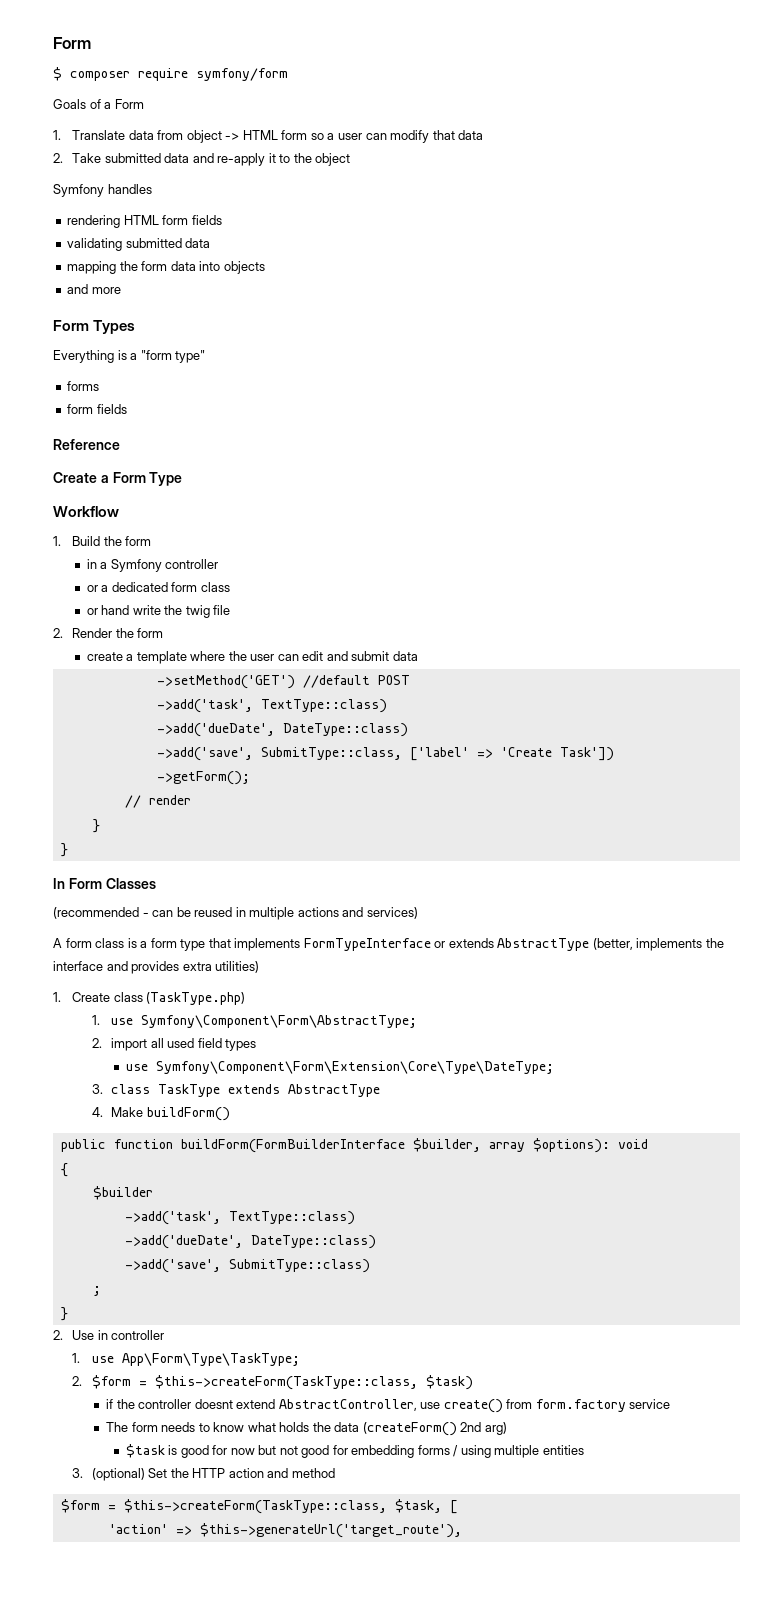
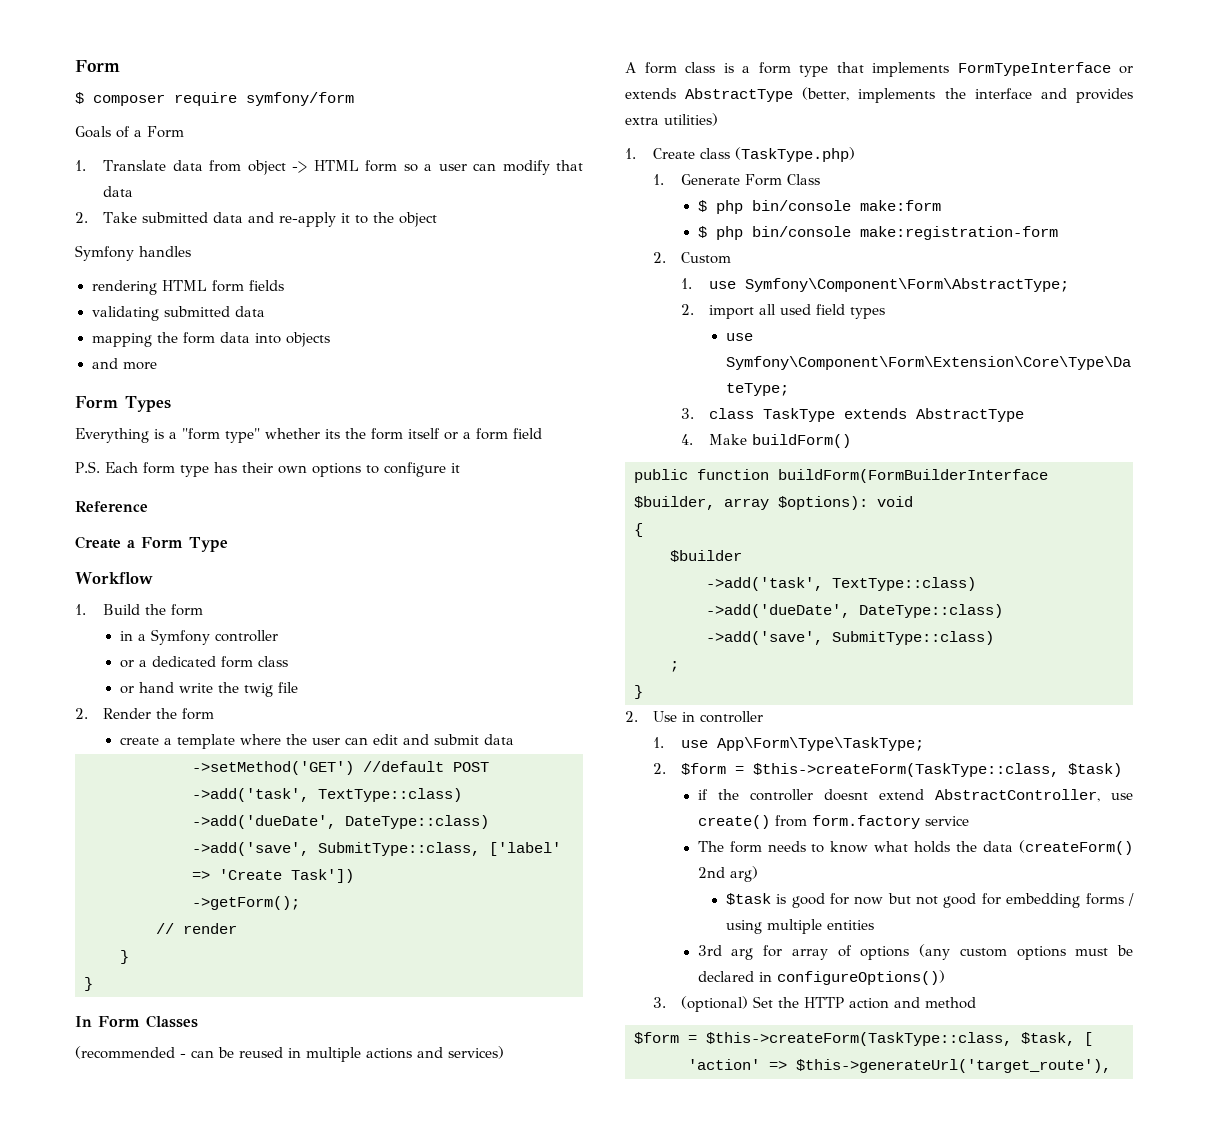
[67,381,100,391] [67,404,127,414] // forms // form fields -> [265,428,542,440] [75,461,460,477] whether its the form itself or a form field // P.S. Each form type has their own options to configure it
(246, 998) none -> [653,174,821,186] [697,200,941,214] [697,226,1058,240] [653,252,732,264] // 1. Generate Form Class // $ php bin/console make:form // $ php bin/console make:registration-form // 2. Custom
(584, 1450) none -> [697,944,1133,960] [697,970,945,985] // 3rd arg for array of options (any custom options must be declared in configureOptions())

